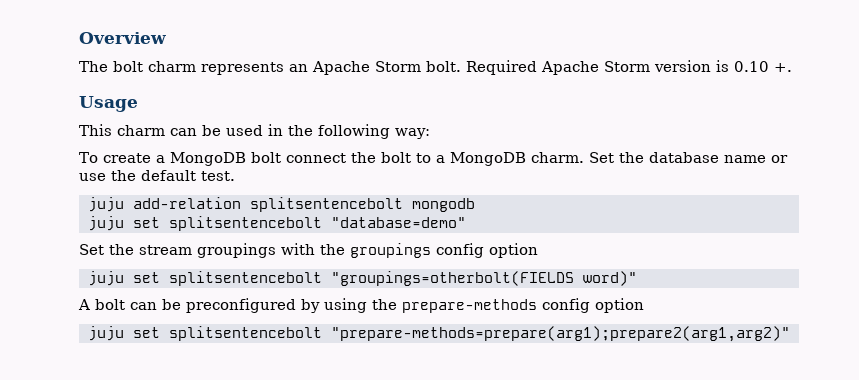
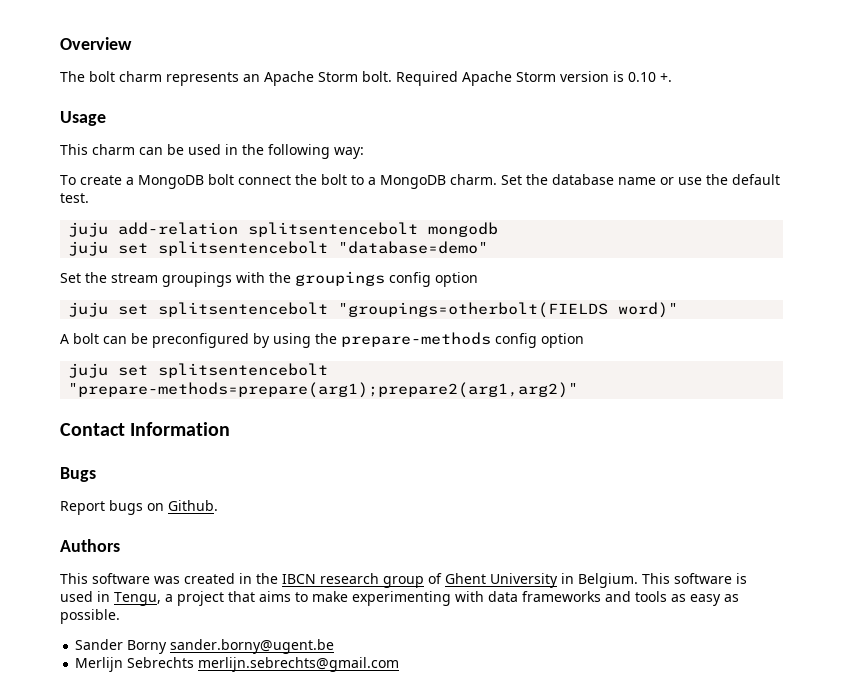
(790, 334) none -> [60,422,231,436] [60,467,96,482] [60,500,218,515] [60,539,120,552] [60,573,747,588] [60,591,739,606] [60,609,120,624] [75,639,335,654] [75,657,400,672] // Contact Information // Bugs // Report bugs on Github. // Authors // This software was created in the IBCN research group of Ghent University in Belgium. This software is used in Tengu, a project that aims to make experimenting with data frameworks and tools as easy as possible. // Sander Borny sander.borny@ugent.be // Merlijn Sebrechts merlijn.sebrechts@gmail.com

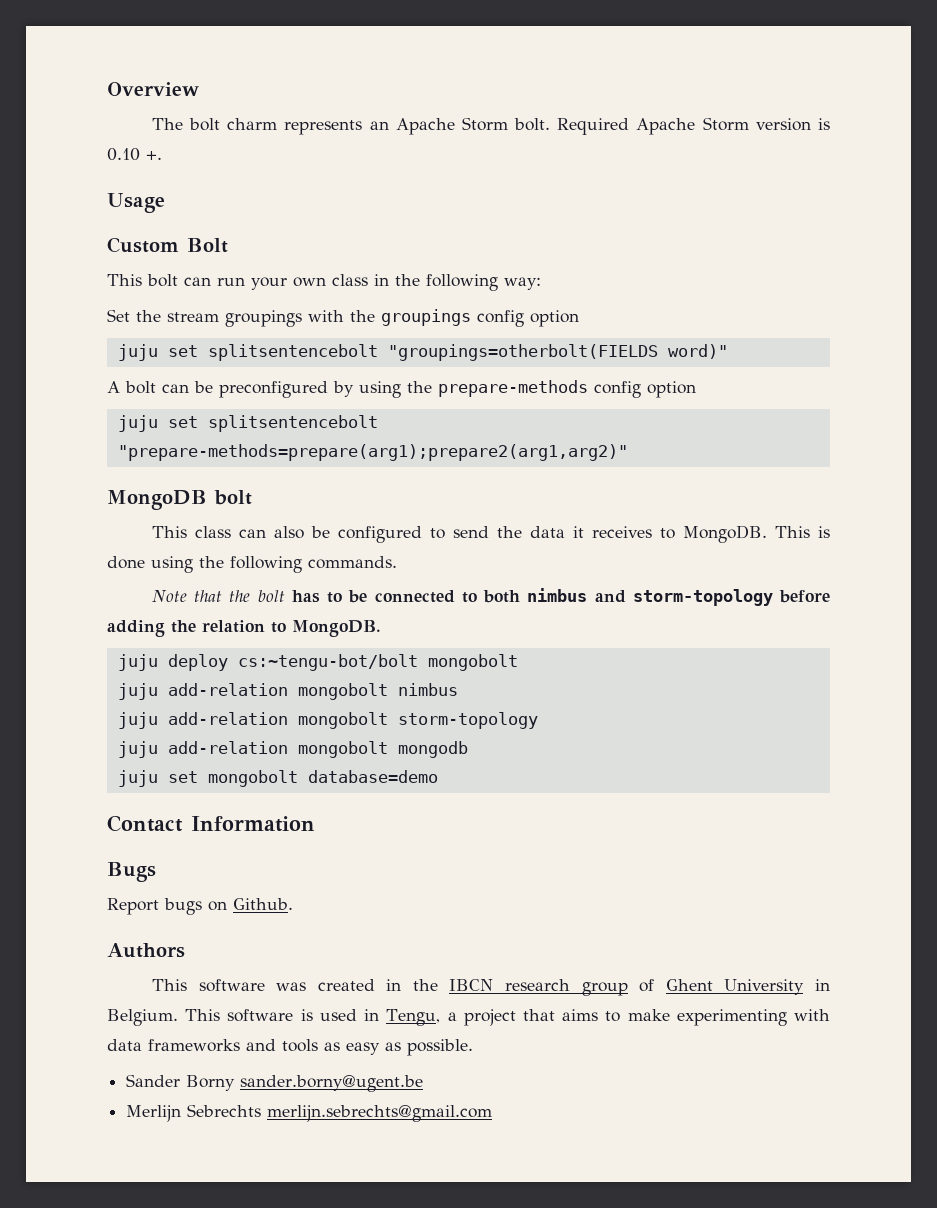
[60,144,364,159] [60,174,780,189] [60,193,89,203] [68,222,499,237] [68,241,489,256] // This charm can be used in the following way: // To create a MongoDB bolt connect the bolt to a MongoDB charm. Set the database name or use the default test. // juju add-relation splitsentencebolt mongodb // juju set splitsentencebolt "database=demo" -> [107,237,228,253] [107,274,541,291] // Custom Bolt // This bolt can run your own class in the following way:
(579, 390) none -> [107,490,252,510] [151,525,830,543] [107,556,397,573] [151,588,830,606] [107,620,381,637] [117,654,518,671] [117,683,458,700] [117,712,538,729] [117,741,468,758] [117,770,438,787] // MongoDB bolt // This class can also be configured to send the data it receives to MongoDB. This is done using the following commands. // Note that the bolt has to be connected to both nimbus and storm-topology before adding the relation to MongoDB. // juju deploy cs:~tengu-bot/bolt mongobolt // juju add-relation mongobolt nimbus // juju add-relation mongobolt storm-topology // juju add-relation mongobolt mongodb // juju set mongobolt database=demo

